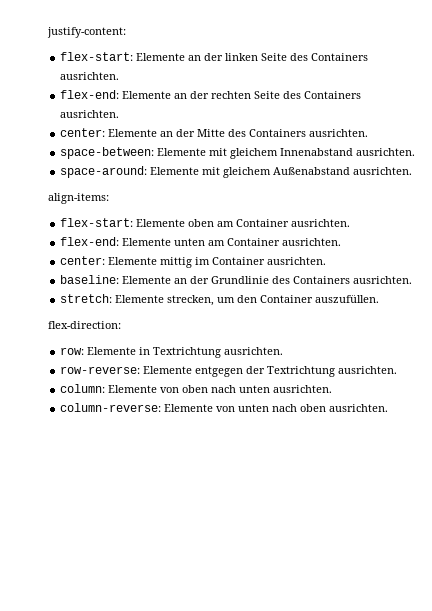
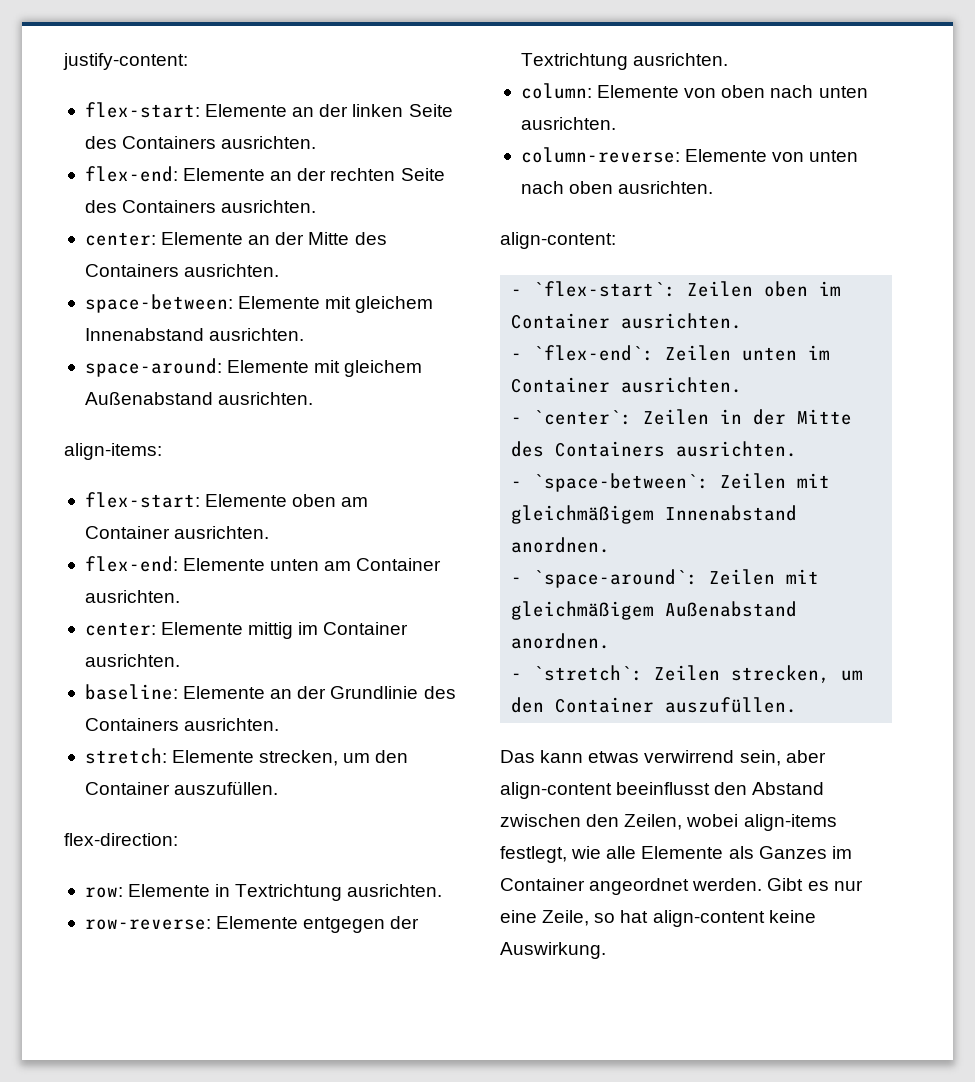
(389, 408) none -> [500,232,616,249] [511,281,842,297] [511,313,743,329] [511,345,831,361] [511,377,743,393] [511,409,853,425] [511,441,798,457] [511,473,831,492] [511,505,798,524] [511,537,611,553] [511,569,820,588] [511,601,798,620] [511,633,611,649] [511,665,864,683] [511,697,798,713] [500,750,826,766] [500,782,825,799] [500,814,837,831] [500,846,852,863] [500,878,863,895] [500,910,816,927] [500,942,606,959] // align-content: // - `flex-start`: Zeilen oben im Container ausrichten. // - `flex-end`: Zeilen unten im Container ausrichten. // - `center`: Zeilen in der Mitte des Containers ausrichten. // - `space-between`: Zeilen mit gleichmäßigem Innenabstand anordnen. // - `space-around`: Zeilen mit gleichmäßigem Außenabstand anordnen. // - `stretch`: Zeilen strecken, um den Container auszufüllen. // Das kann etwas verwirrend sein, aber align-content beeinflusst den Abstand zwischen den Zeilen, wobei align-items festlegt, wie alle Elemente als Ganzes im Container angeordnet werden. Gibt es nur eine Zeile, so hat align-content keine Auswirkung.

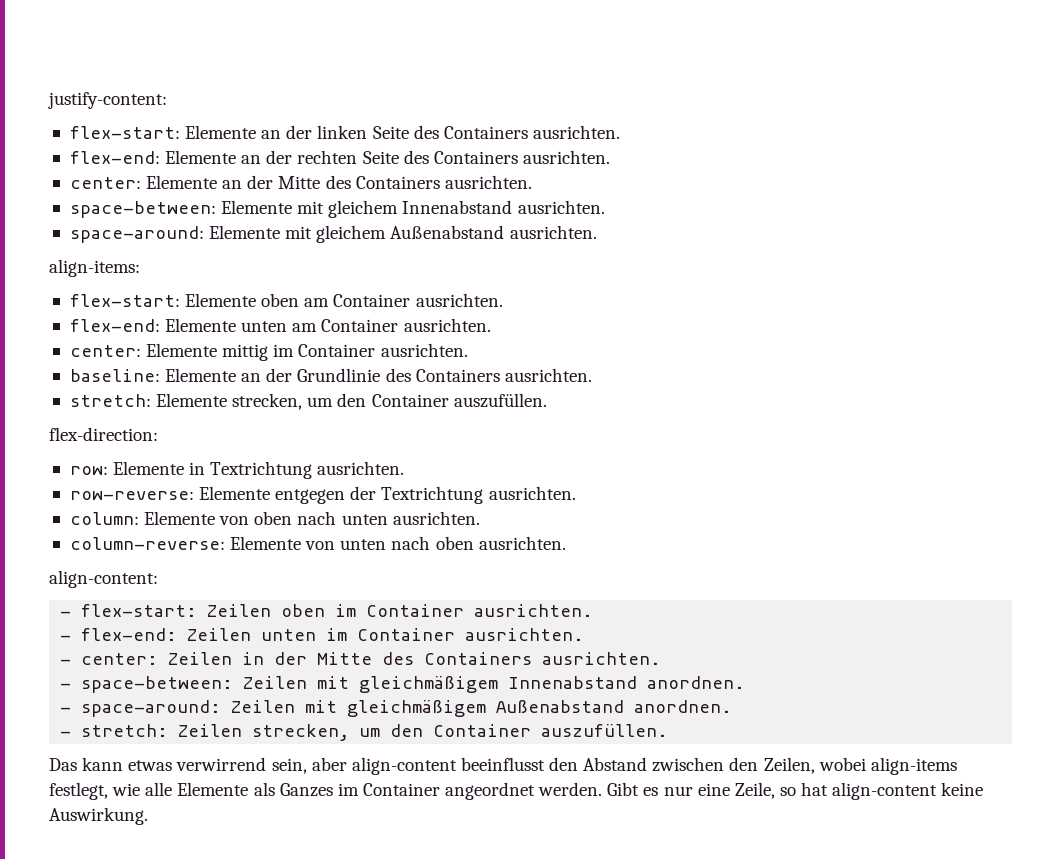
[533,281,677,297] `flex-start`: -> [81,604,198,617] flex-start:
[533,345,655,361] `flex-end`: -> [81,628,178,641] flex-end:
[533,410,633,425] `center`: -> [81,653,159,665] center:
[533,473,710,492] `space-between`: -> [81,676,234,693] space-between:
[533,569,699,588] `space-around`: -> [81,700,222,717] space-around:
[533,665,644,681] `stretch`: -> [81,724,169,737] stretch:

